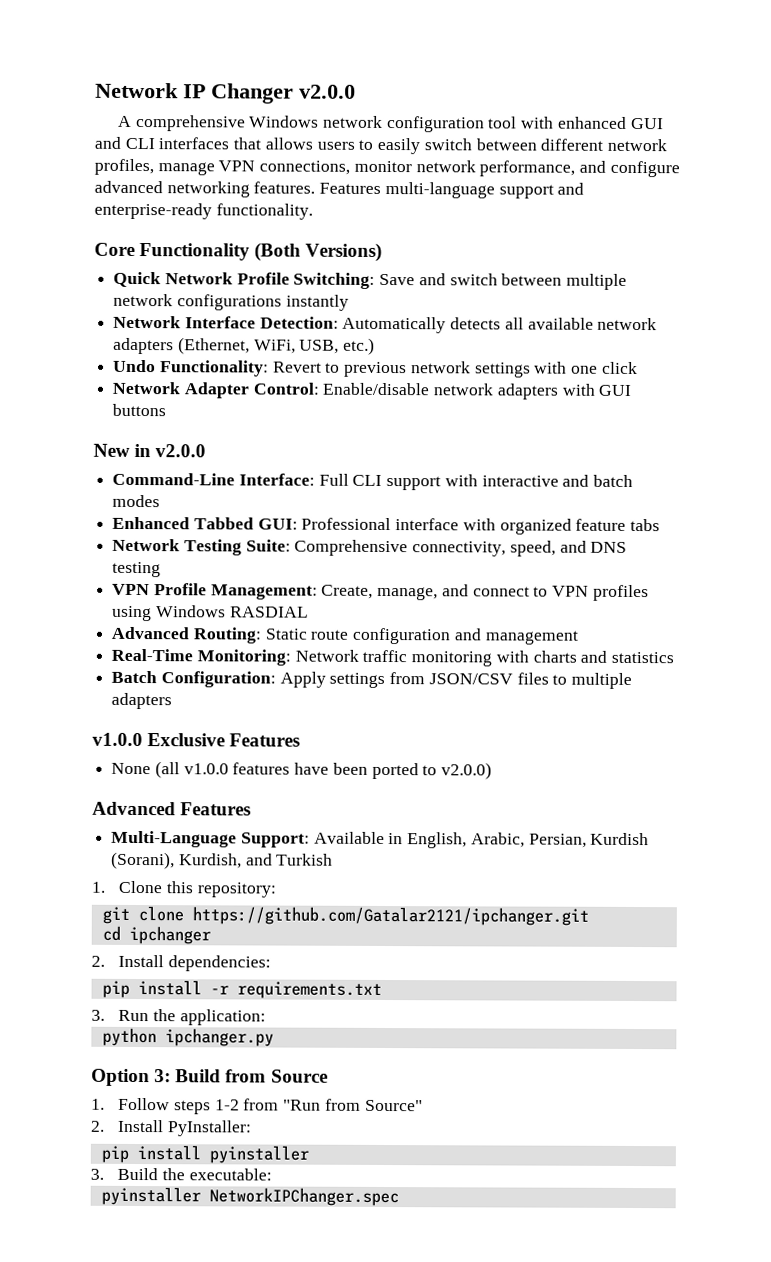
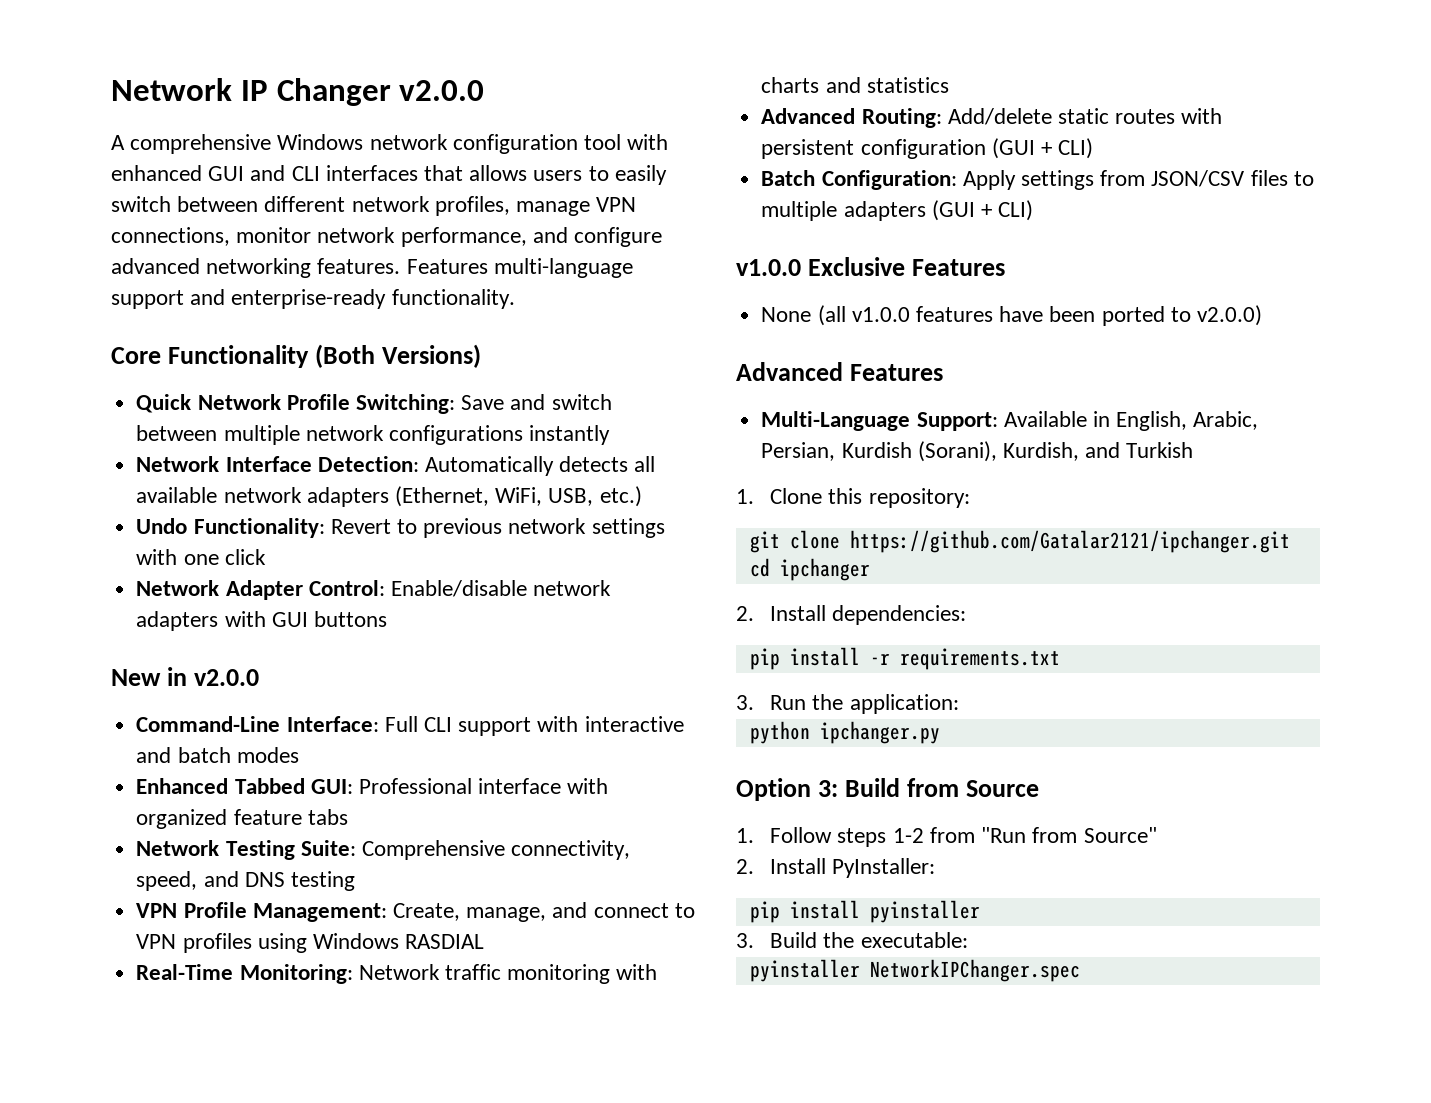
[111,626,579,645] // Advanced Routing: Static route configuration and management -> (485, 941) none
(675, 657) none -> [761,108,1223,128] [761,138,1094,159] // Advanced Routing: Add/delete static routes with persistent configuration (GUI + CLI)
(173, 701) none -> [931,200,1034,221] (GUI + CLI)

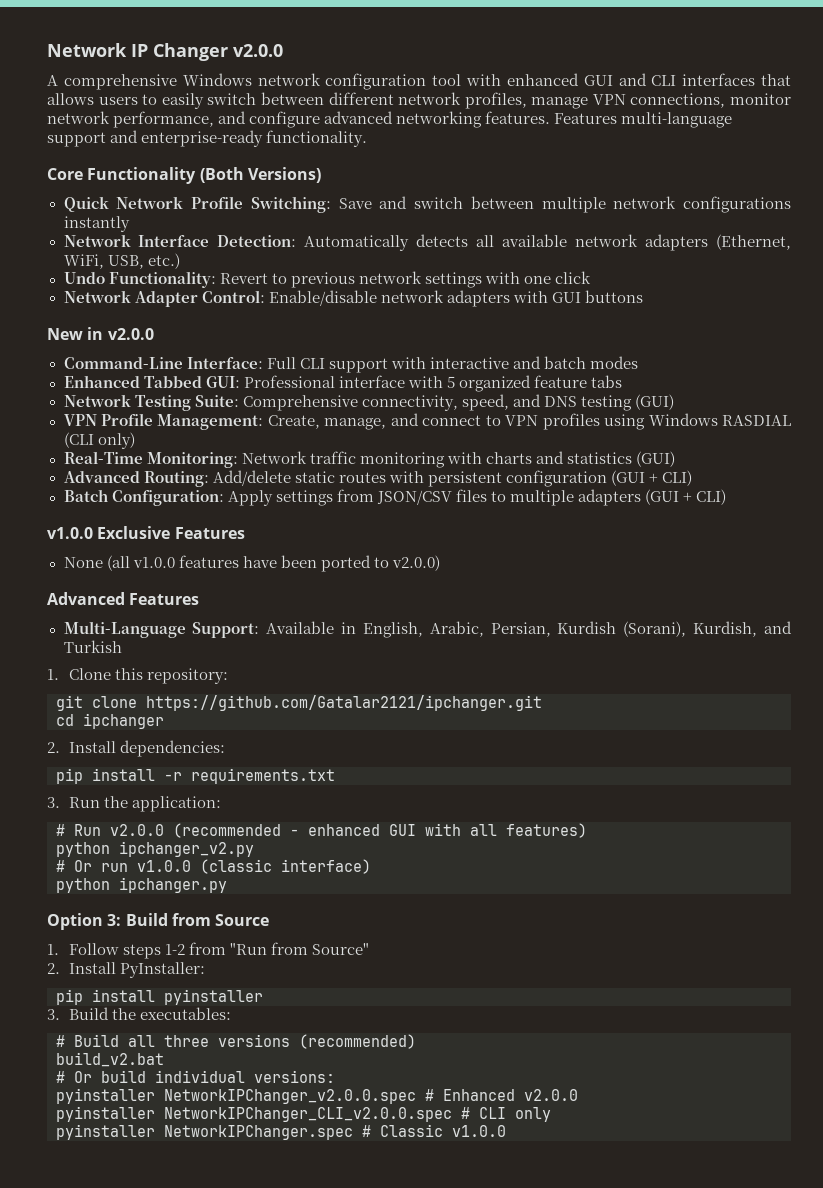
(609, 786) none -> [446,376,455,388] 5
(355, 881) none -> [634,394,674,410] (GUI)
(485, 941) none -> [63,432,135,449] (CLI only)
(949, 85) none -> [635,451,675,467] (GUI)
(959, 704) none -> [56,823,587,838] [56,841,254,857] [56,859,371,874] // # Run v2.0.0 (recommended - enhanced GUI with all features) // python ipchanger_v2.py // # Or run v1.0.0 (classic interface)
[860,932,968,948] executable: -> [139,1007,231,1020] [56,1034,416,1049] [56,1052,164,1067] [56,1070,335,1083] [56,1088,578,1104] [56,1106,551,1122] executables: // # Build all three versions (recommended) // build_v2.bat // # Or build individual versions: // pyinstaller NetworkIPChanger_v2.0.0.spec # Enhanced v2.0.0 // pyinstaller NetworkIPChanger_CLI_v2.0.0.spec # CLI only
(1080, 970) none -> [362,1124,506,1137] # Classic v1.0.0

